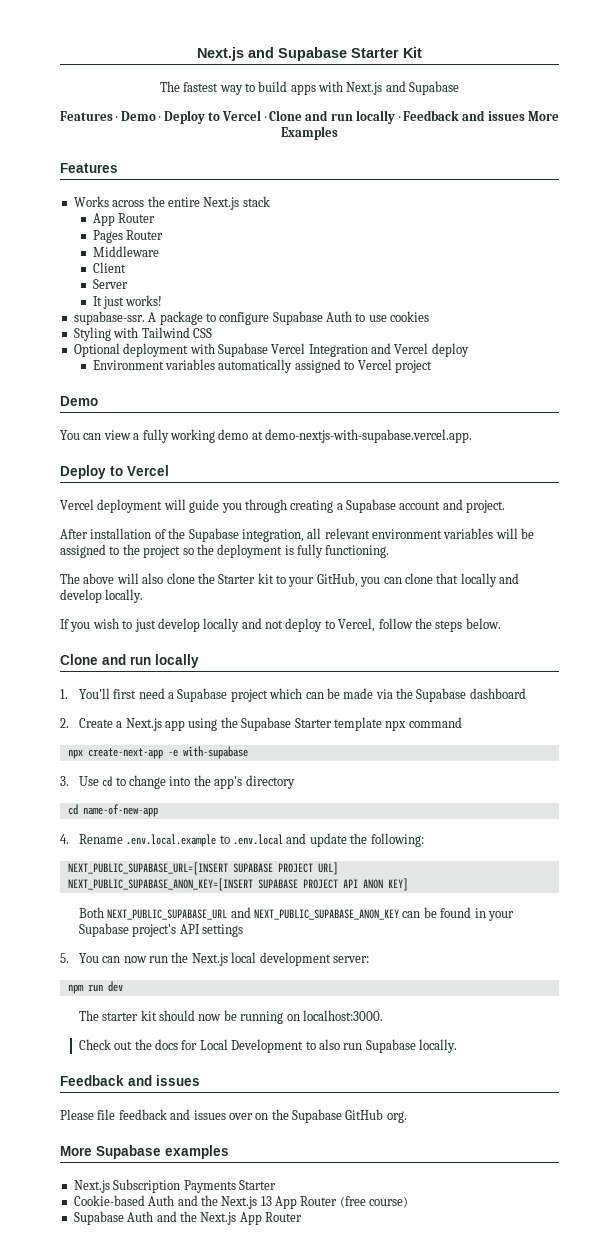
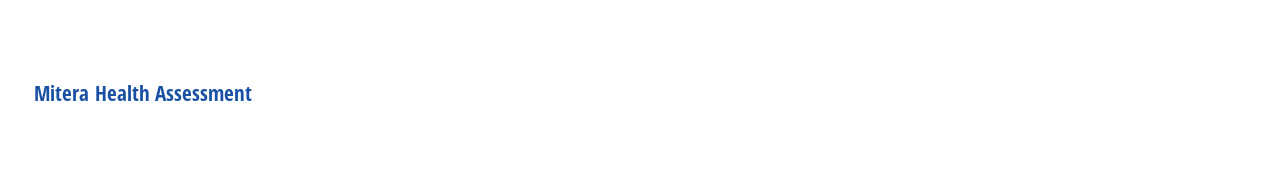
[197,47,422,61] [159,81,460,95] [60,110,559,124] [281,126,338,140] [60,163,118,173] [73,196,270,210] [92,213,156,226] [92,230,164,243] [92,246,159,257] [92,262,126,273] [92,279,128,289] [92,295,163,309] [73,311,430,325] [73,327,212,341] [73,343,469,357] [92,359,432,373] [60,396,98,406] [60,429,472,443] [60,465,169,479] [60,499,506,513] [60,528,535,542] [60,544,390,558] [60,573,519,587] [60,589,144,603] [60,618,501,632] [60,654,199,668] [60,688,526,702] [60,717,462,731] [67,746,248,759] [60,775,295,789] [67,804,158,817] [60,833,424,847] [67,862,338,875] [67,878,408,891] [78,907,514,921] [78,923,244,937] [60,952,369,966] [67,981,123,994] [78,1010,383,1024] [78,1039,458,1053] [60,1075,200,1086] [60,1109,407,1123] [60,1145,229,1159] [73,1179,276,1193] [73,1195,409,1209] [73,1211,302,1225] Next.js and Supabase Starter Kit // The fastest way to build apps with Next.js and Supabase // Features · Demo · Deploy to Vercel · Clone and run locally · Feedback and issues More Examples // Features // Works across the entire Next.js stack // App Router // Pages Router // Middleware // Client // Server // It just works! // supabase-ssr. A package to configure Supabase Auth to use cookies // Styling with Tailwind CSS // Optional deployment with Supabase Vercel Integration and Vercel deploy // Environment variables automatically assigned to Vercel project // Demo // You can view a fully working demo at demo-nextjs-with-supabase.vercel.app. // Deploy to Vercel // Vercel deployment will guide you through creating a Supabase account and project. // After installation of the Supabase integration, all relevant environment variables will be assigned to the project so the deployment is fully functioning. // The above will also clone the Starter kit to your GitHub, you can clone that locally and develop locally. // If you wish to just develop locally and not deploy to Vercel, follow the steps below. // Clone and run locally // 1. You'll first need a Supabase project which can be made via the Supabase dashboard // 2. Create a Next.js app using the Supabase Starter template npx command // npx create-next-app -e with-supabase // 3. Use cd to change into the app's directory // cd name-of-new-app // 4. Rename .env.local.example to .env.local and update the following: // NEXT_PUBLIC_SUPABASE_URL=[INSERT SUPABASE PROJECT URL] // NEXT_PUBLIC_SUPABASE_ANON_KEY=[INSERT SUPABASE PROJECT API ANON KEY] // Both NEXT_PUBLIC_SUPABASE_URL and NEXT_PUBLIC_SUPABASE_ANON_KEY can be found in your Supabase project's API settings // 5. You can now run the Next.js local development server: // npm run dev // The starter kit should now be running on localhost:3000. // Check out the docs for Local Development to also run Supabase locally. // Feedback and issues // Please file feedback and issues over on the Supabase GitHub org. // More Supabase examples // Next.js Subscription Payments Starter // Cookie-based Auth and the Next.js 13 App Router (free course) // Supabase Auth and the Next.js App Router -> [34,85,253,101] Mitera Health Assessment

